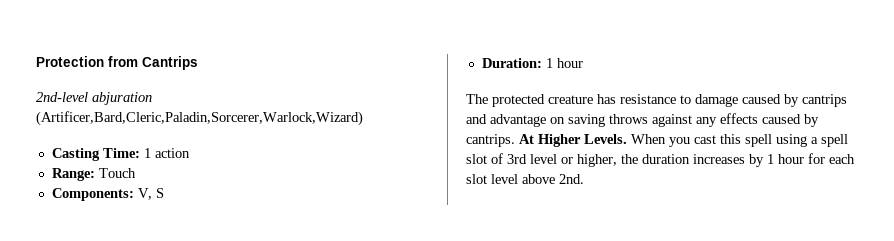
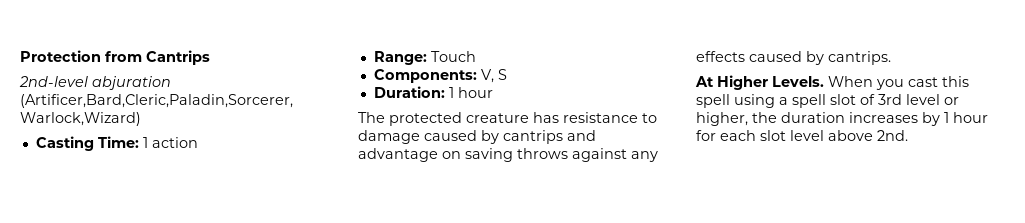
(515, 140) none -> (891, 58) //

